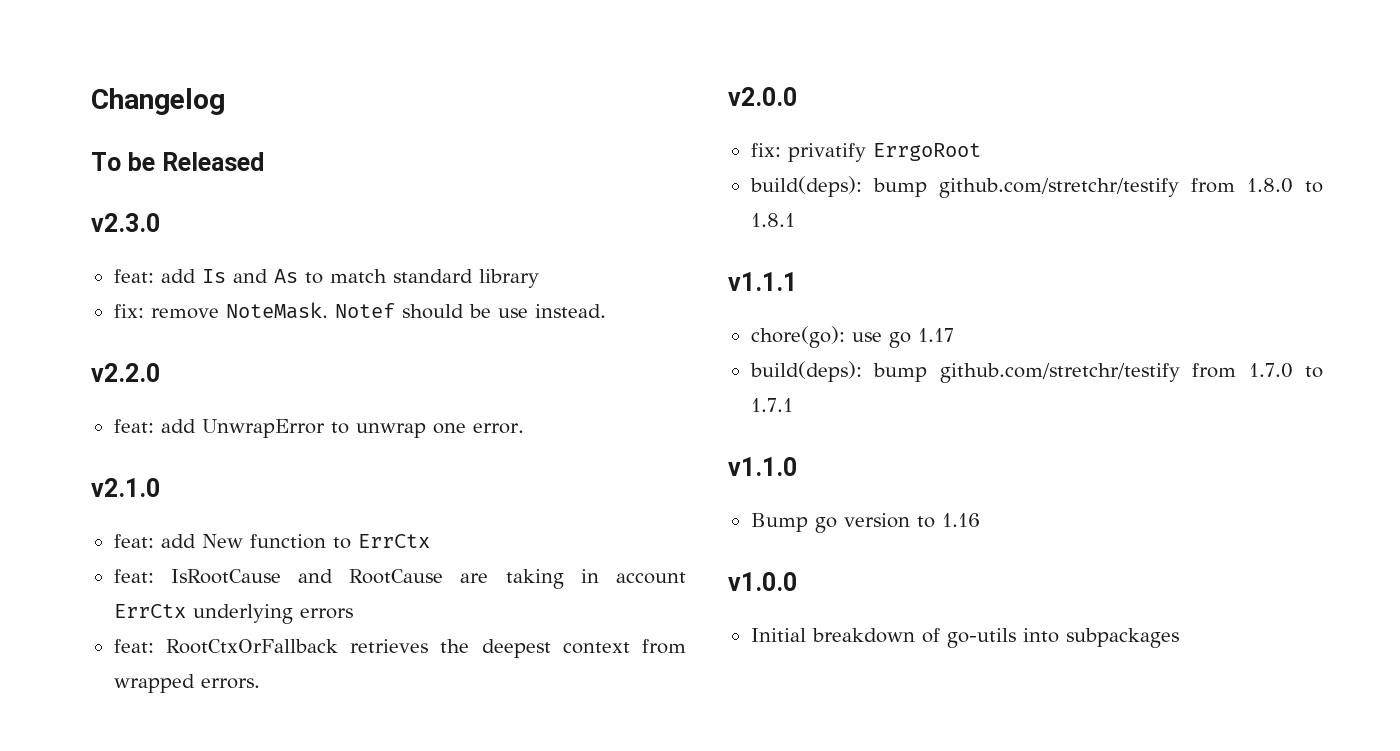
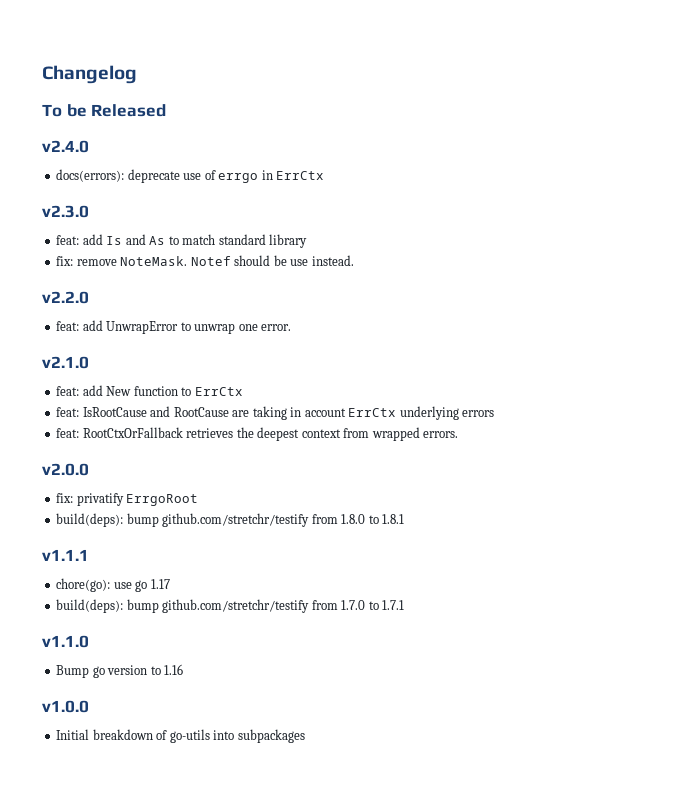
(264, 161) none -> [42,140,89,153] [56,169,325,183] // v2.4.0 // docs(errors): deprecate use of errgo in ErrCtx

